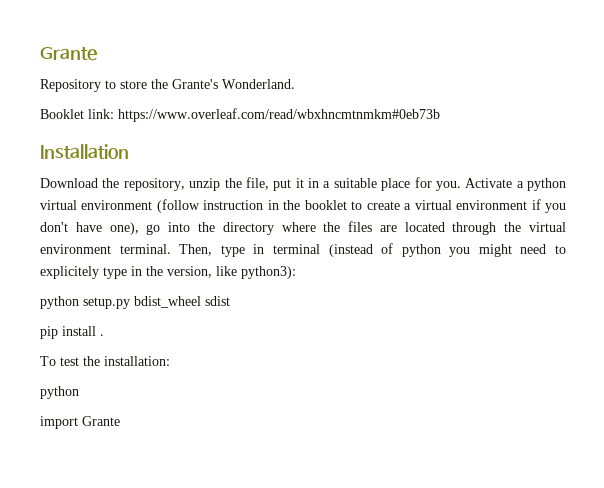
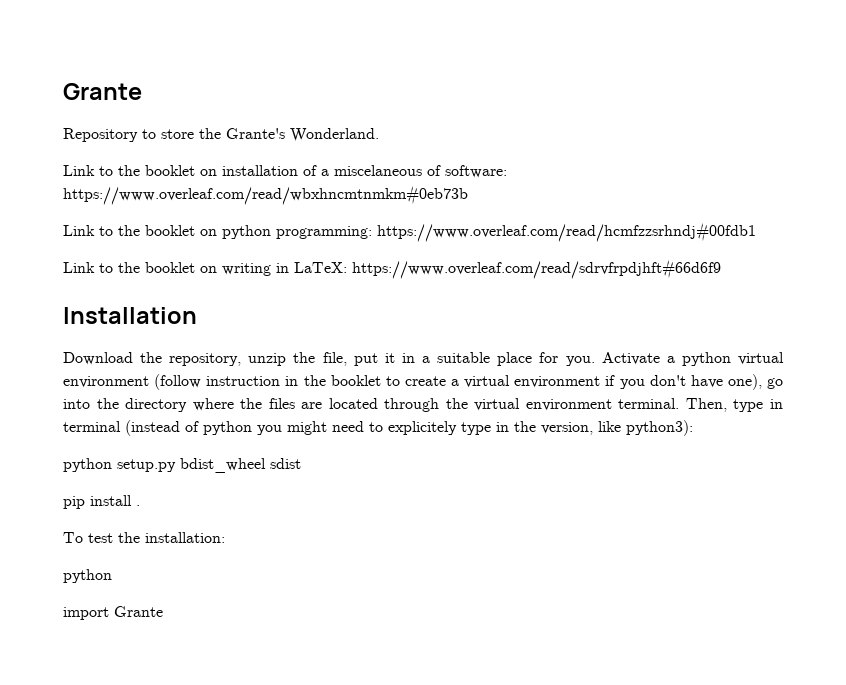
[40,108,440,122] Booklet link: https://www.overleaf.com/read/wbxhncmtnmkm#0eb73b -> [63,165,507,178] [63,185,468,205] [63,222,756,242] [63,259,721,279] Link to the booklet on installation of a miscelaneous of software: https://www.overleaf.com/read/wbxhncmtnmkm#0eb73b // Link to the booklet on python programming: https://www.overleaf.com/read/hcmfzzsrhndj#00fdb1 // Link to the booklet on writing in LaTeX: https://www.overleaf.com/read/sdrvfrpdjhft#66d6f9

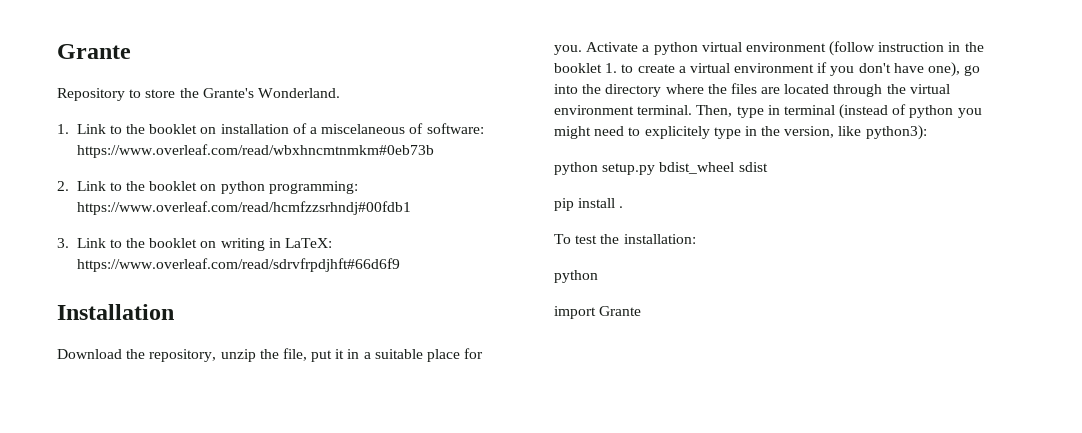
(379, 135) none -> [57,124,69,134] 1.
(468, 195) none -> [57,181,69,191] 2.
(756, 232) none -> [57,238,69,248] 3.
(381, 380) none -> [605,63,618,73] 1.

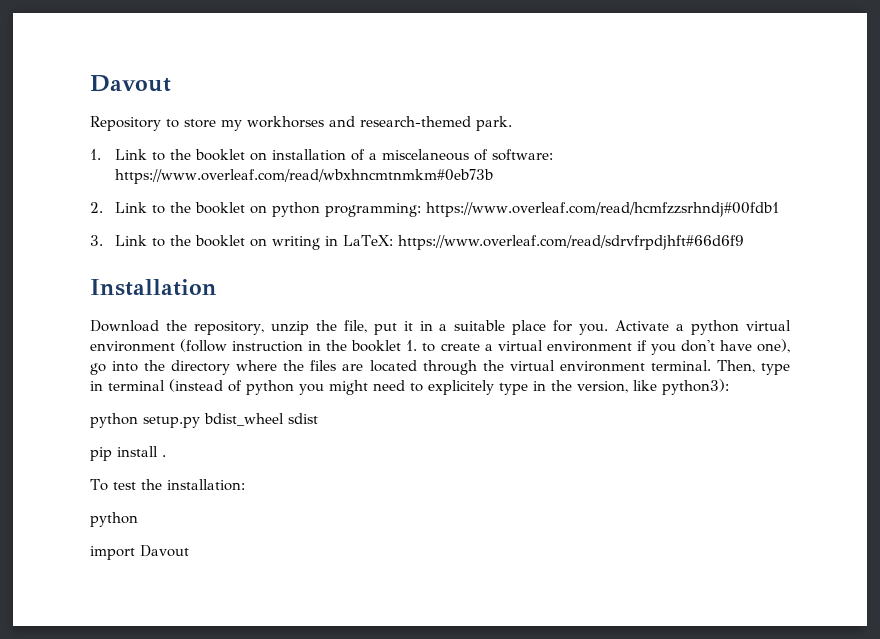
[57,44,131,59] Grante -> [90,75,171,92] Davout
[179,88,340,98] the Grante's Wonderland. -> [221,116,512,131] my workhorses and research-themed park.
[599,306,642,316] Grante -> [140,545,189,557] Davout

